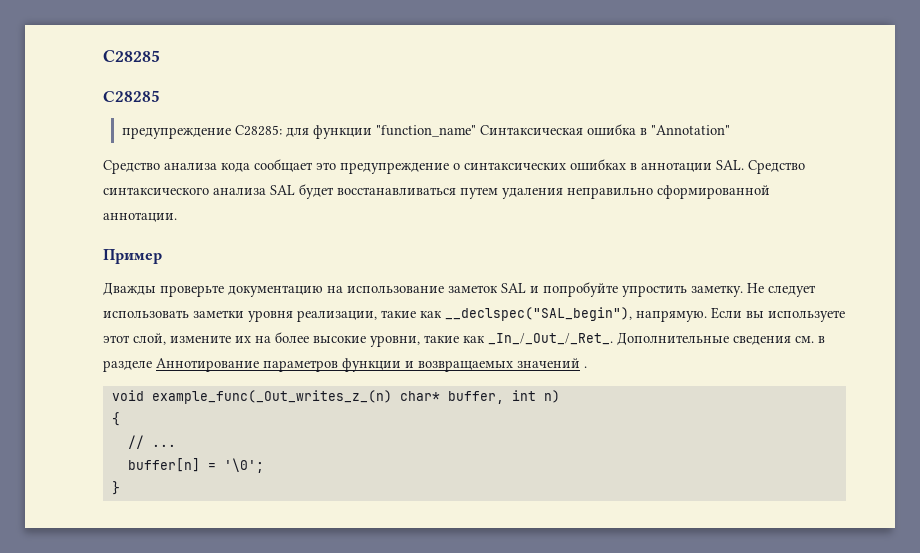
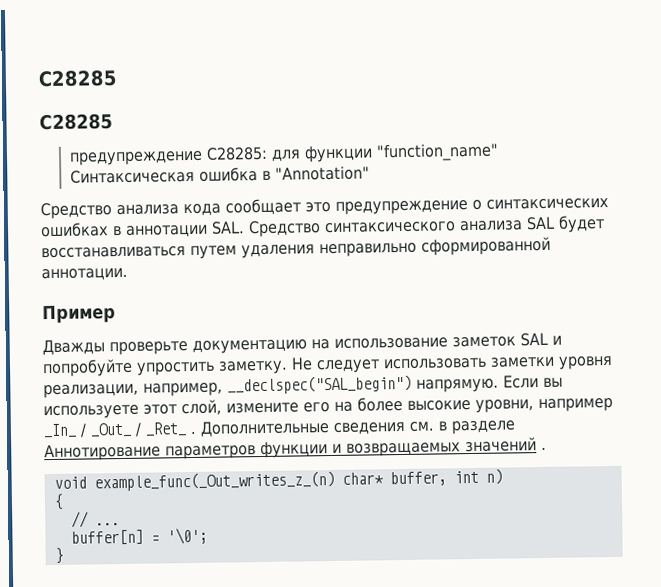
[381,307,632,321] такие как __declspec("SAL_begin"), -> [143,374,412,397] например, __declspec("SAL_begin")
[235,336,251,343] их -> [303,402,330,413] его
[424,333,613,345] такие как _In_/_Out_/_Ret_. -> [538,397,613,413] [43,422,196,439] например _In_ / _Out_ / _Ret_ .

